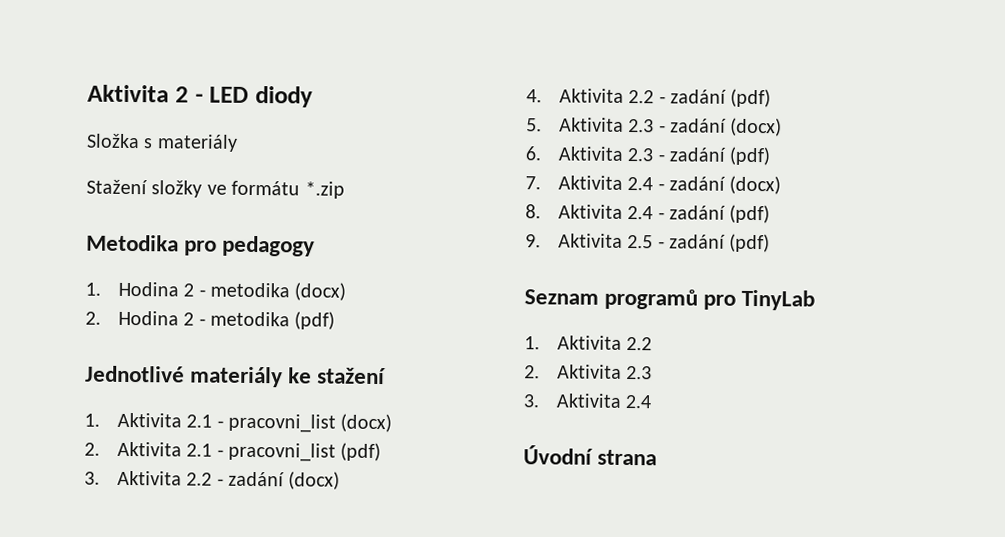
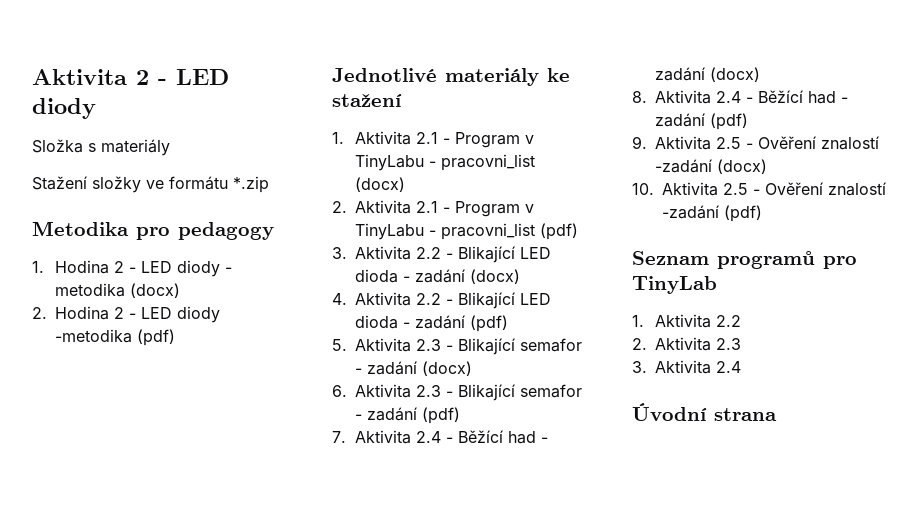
(206, 293) none -> [140,260,232,277] LED diody -
[209,311,290,327] metodika -> [141,306,220,323] [55,329,132,343] LED diody -metodika
(224, 424) none -> [454,132,534,148] [354,154,436,171] Program v TinyLabu -
(224, 453) none -> [455,201,534,217] [355,223,436,240] Program v TinyLabu -
(224, 482) none -> [458,246,551,263] [355,269,410,283] Blikající LED dioda -
(666, 100) none -> [458,292,551,309] [355,315,410,329] Blikající LED dioda -
(666, 129) none -> [458,338,582,355] [355,368,362,374] Blikající semafor -
(665, 158) none -> [458,384,582,401] [355,414,362,420] Blikající semafor -
(665, 187) none -> [457,430,548,444] Běžící had -
(665, 216) none -> [758,90,848,104] Běžící had -
[668,234,726,249] zadání -> [758,136,879,150] [655,159,767,174] [632,182,886,196] [662,205,719,219] Ověření znalostí -zadání (docx) // 10. Aktivita 2.5 - Ověření znalostí -zadání

